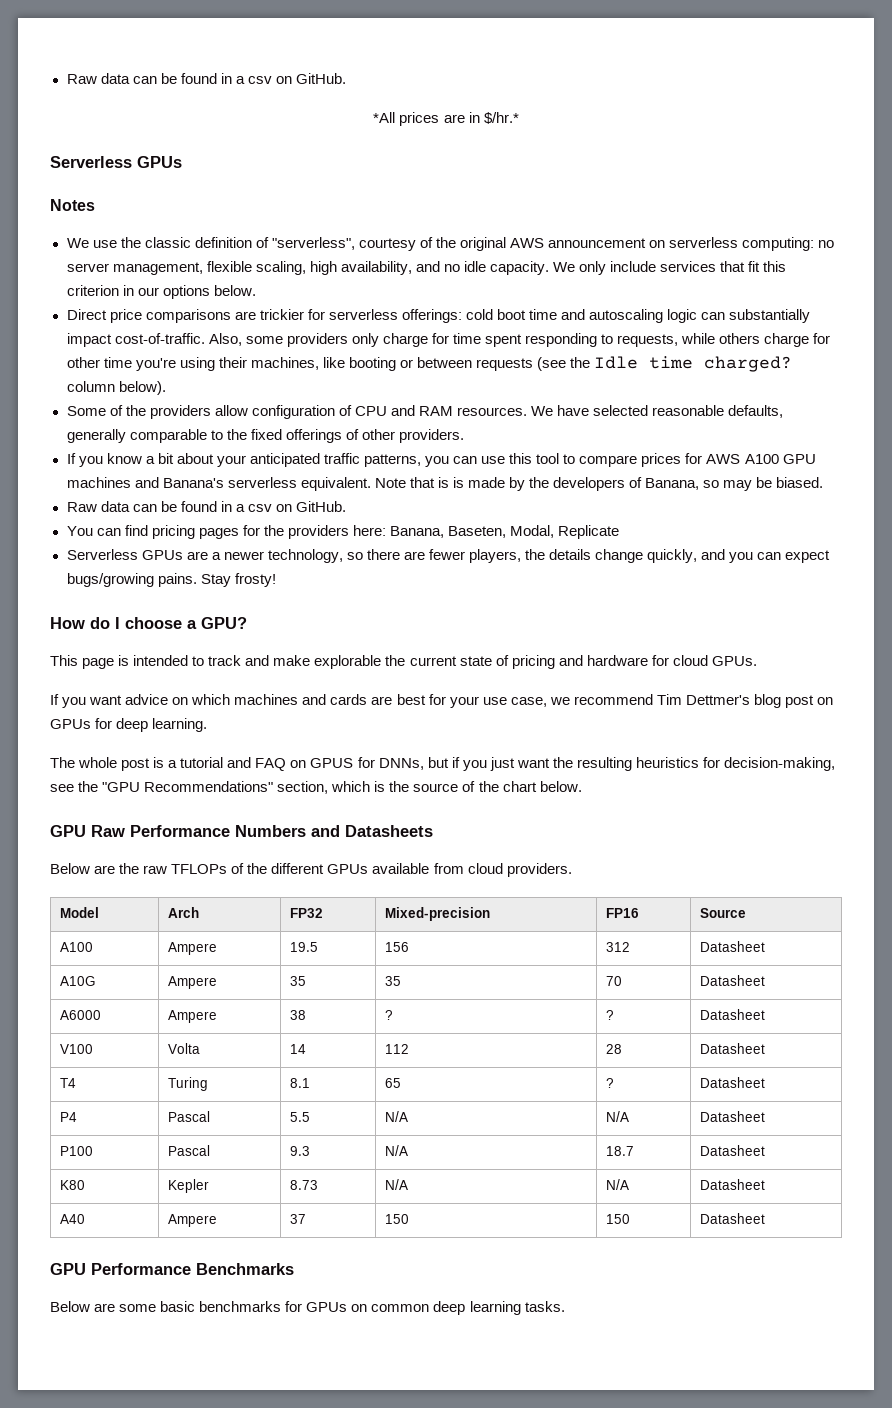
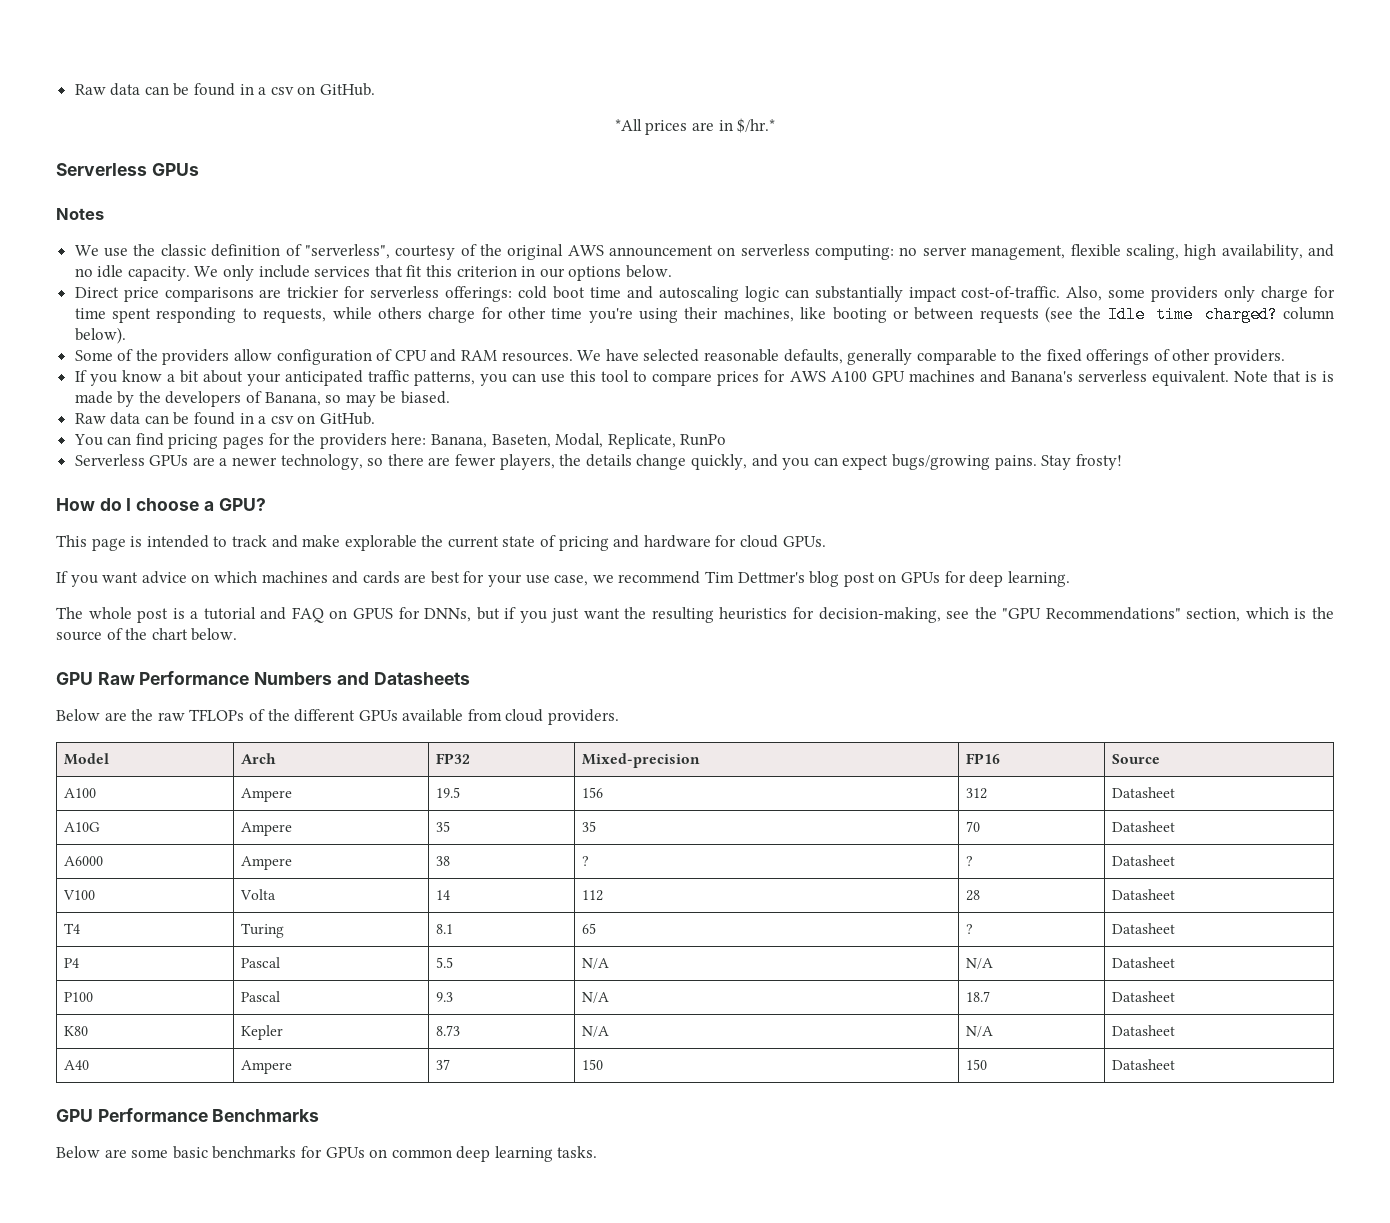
[558,525,620,539] Replicate -> [607,433,727,449] Replicate, RunPo

